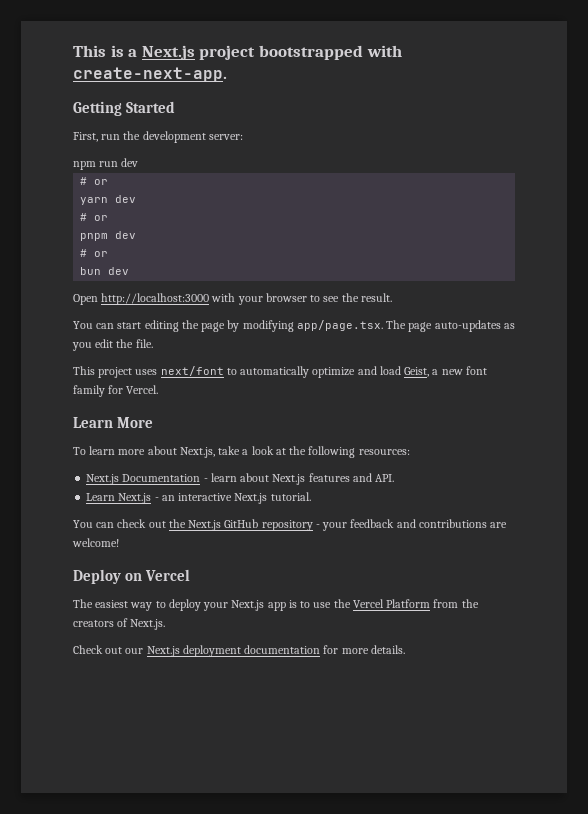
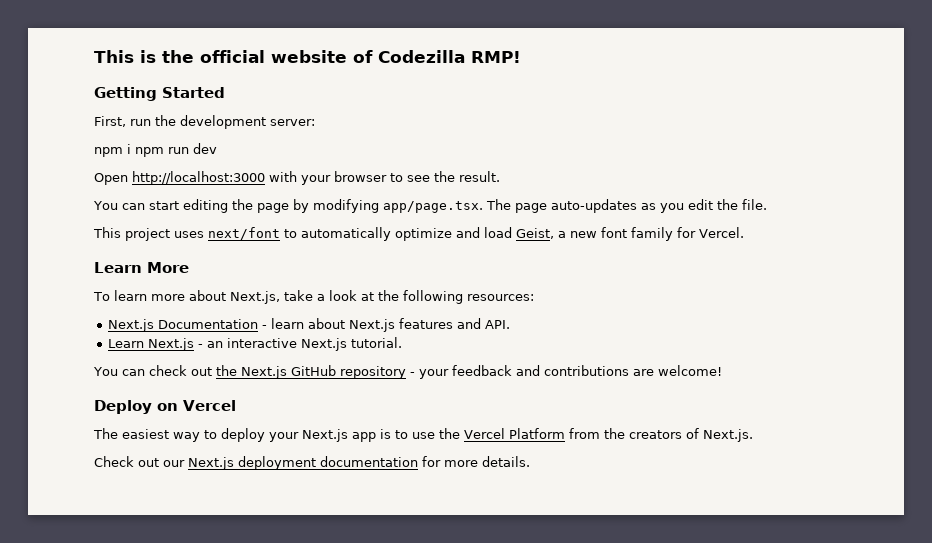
[128,45,402,60] [73,67,227,82] a Next.js project bootstrapped with create-next-app. -> [162,50,521,63] the official website of Codezilla RMP!
(96, 165) none -> [127,144,164,157] i npm
[80,177,109,185] [80,195,137,205] [80,213,109,221] [80,231,137,241] [80,249,109,257] [80,267,130,275] // # or // yarn dev // # or // pnpm dev // # or // bun dev -> (217, 148) none

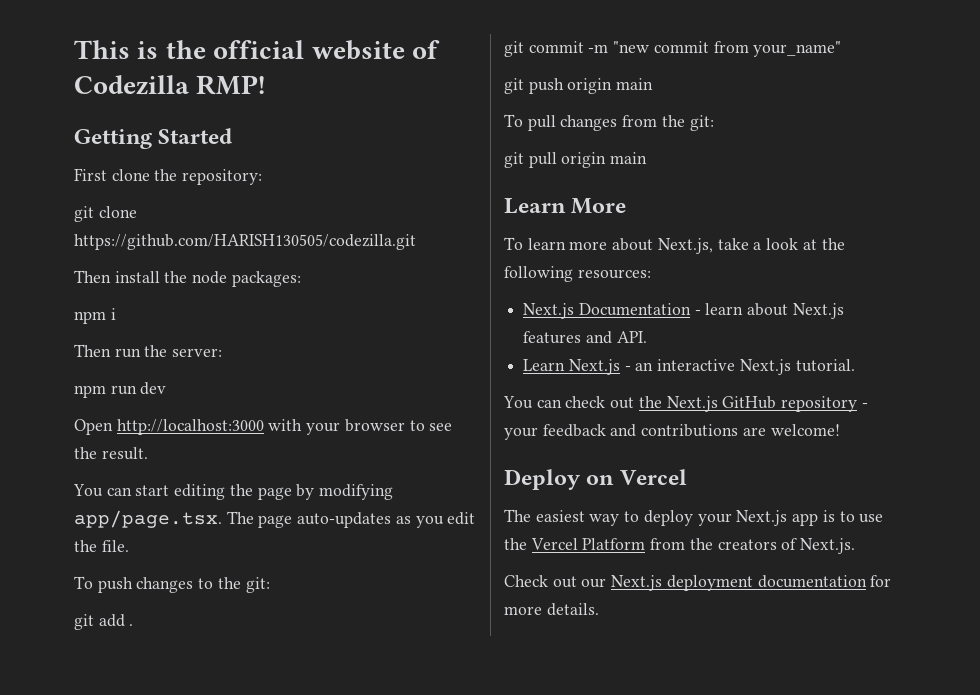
[94,115,315,129] [94,144,131,157] First, run the development server: // npm i -> [74,168,263,185] [74,206,137,222] [74,234,416,250] [74,270,301,287] [74,308,116,324] [74,344,223,358] First clone the repository: // git clone https://github.com/HARISH130505/codezilla.git // Then install the node packages: // npm i // Then run the server: //
[93,227,744,241] This project uses next/font to automatically optimize and load Geist, a new font family for Vercel. -> [74,576,270,593] [74,614,134,630] [504,41,842,57] [504,78,654,94] [504,114,714,131] [504,152,648,168] To push changes to the git: // git add . // git commit -m "new commit from your_name" // git push origin main // To pull changes from the git: // git pull origin main

